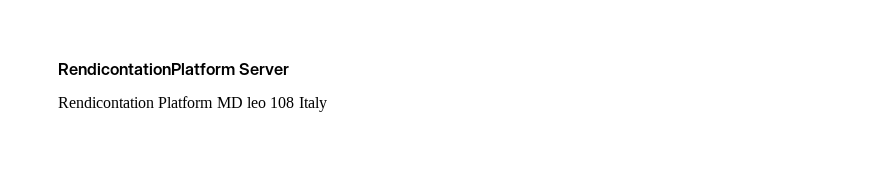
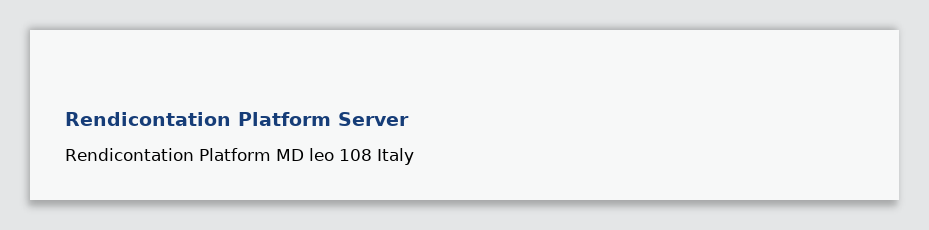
[58,63,235,75] RendicontationPlatform -> [65,112,331,126] Rendicontation Platform

